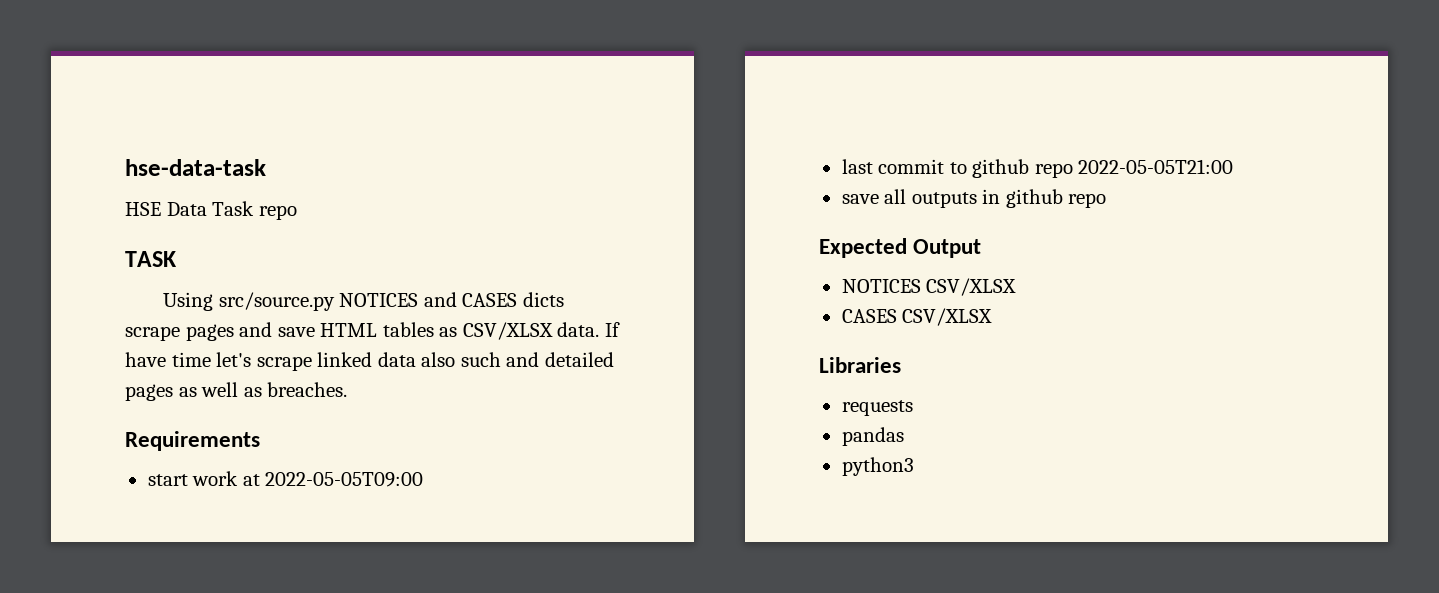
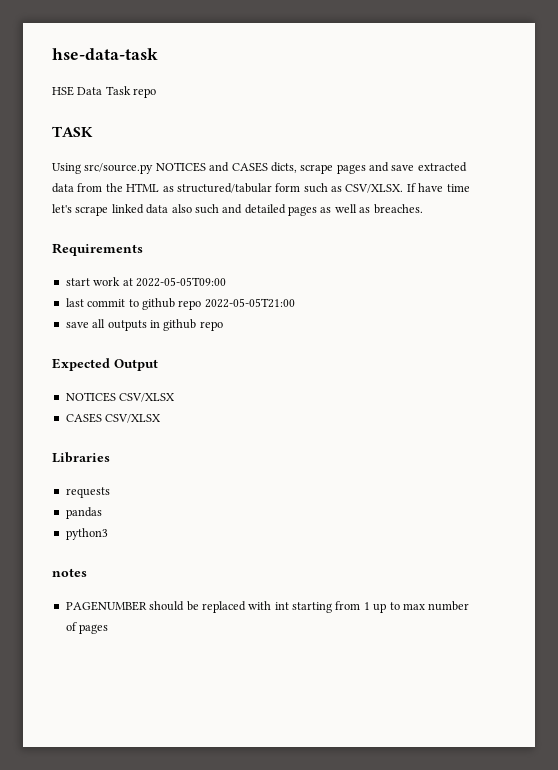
[522,292,564,307] dicts -> [270,162,297,173] dicts,
[320,322,600,340] HTML tables as CSV/XLSX data. -> [417,162,467,172] [52,183,404,193] extracted data from the HTML as structured/tabular form such as CSV/XLSX.
(914, 466) none -> [52,568,87,577] [65,601,470,613] [65,622,109,634] // notes // PAGENUMBER should be replaced with int starting from 1 up to max number of pages

